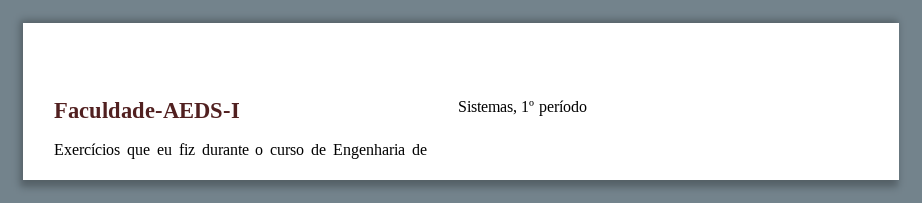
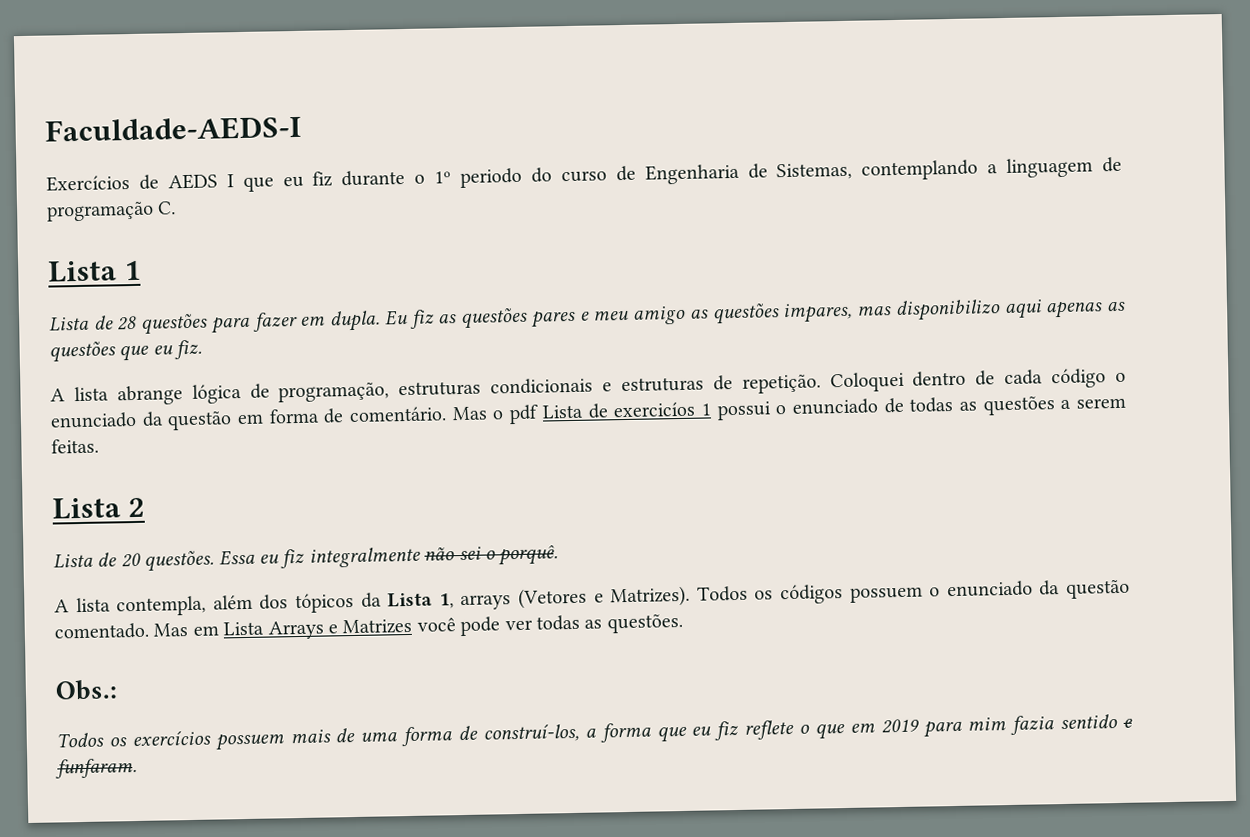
(120, 149) none -> [138,173,234,190] de AEDS I
(264, 151) none -> [434,167,552,188] 1º periodo do
[521,100,587,116] 1º período -> [861,156,1122,181] [46,200,177,222] [48,260,142,283] [49,299,1126,335] [49,339,203,363] [50,368,1126,406] [50,395,1126,431] [51,438,99,454] [52,497,146,520] [53,545,559,572] [54,578,1131,617] [54,612,683,640] [55,679,118,701] [56,714,1133,751] [55,758,137,779] contemplando a linguagem de programação C. // Lista 1 // Lista de 28 questões para fazer em dupla. Eu fiz as questões pares e meu amigo as questões impares, mas disponibilizo aqui apenas as questões que eu fiz. // A lista abrange lógica de programação, estruturas condicionais e estruturas de repetição. Coloquei dentro de cada código o enunciado da questão em forma de comentário. Mas o pdf Lista de exercicíos 1 possui o enunciado de todas as questões a serem feitas. // Lista 2 // Lista de 20 questões. Essa eu fiz integralmente não sei o porquê. // A lista contempla, além dos tópicos da Lista 1, arrays (Vetores e Matrizes). Todos os códigos possuem o enunciado da questão comentado. Mas em Lista Arrays e Matrizes você pode ver todas as questões. // Obs.: // Todos os exercícios possuem mais de uma forma de construí-los, a forma que eu fiz reflete o que em 2019 para mim fazia sentido e funfaram.

